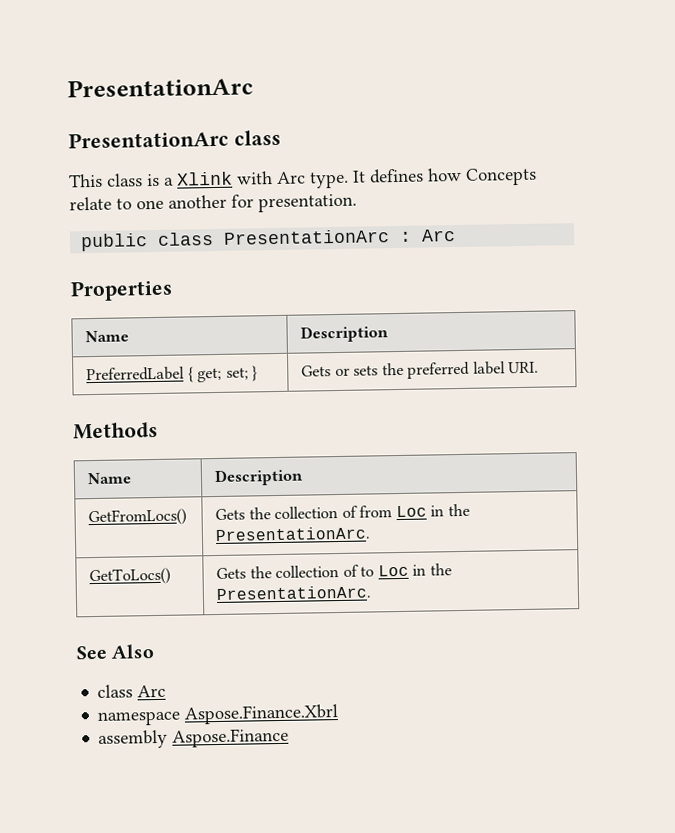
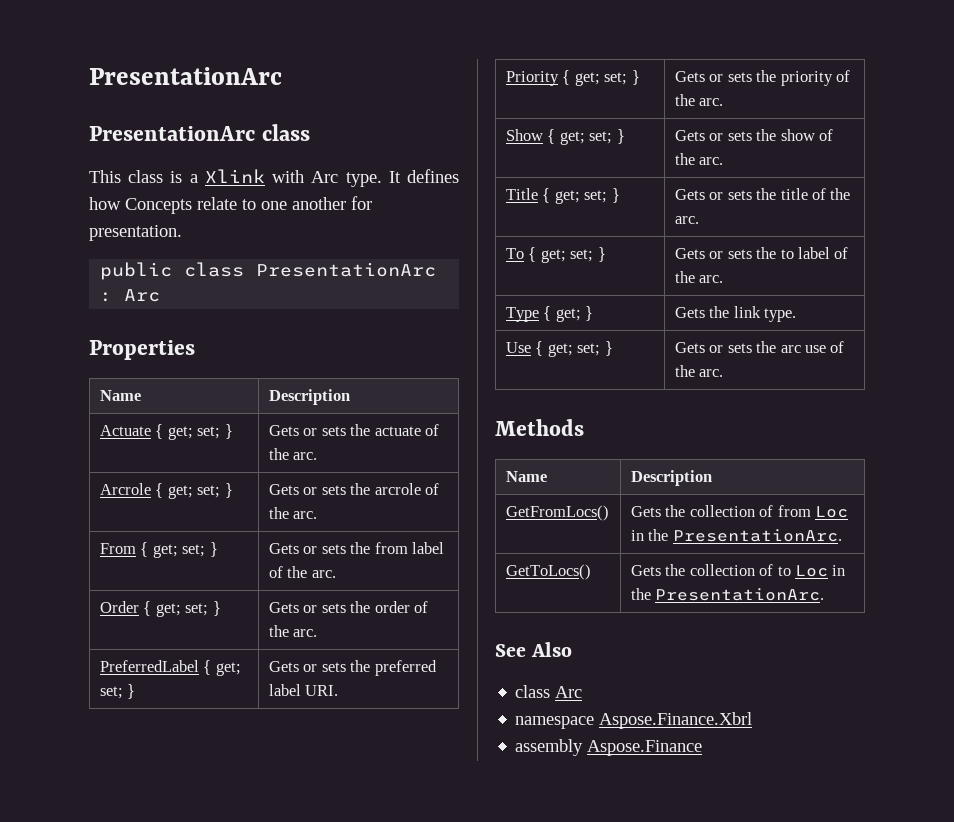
(390, 334) none -> [99,424,233,440] [268,424,440,436] [268,448,318,460] [99,483,233,499] [268,483,440,495] [268,507,318,519] [99,542,218,558] [268,542,445,554] [268,566,336,578] [99,601,221,617] [268,601,429,613] [268,625,318,637] // Actuate { get; set; } | Gets or sets the actuate of the arc. // Arcrole { get; set; } | Gets or sets the arcrole of the arc. // From { get; set; } | Gets or sets the from label of the arc. // Order { get; set; } | Gets or sets the order of the arc.
(540, 367) none -> [505,70,640,86] [674,70,851,86] [674,94,724,106] [505,129,625,145] [674,129,834,141] [674,153,724,165] [505,188,620,204] [674,188,851,200] [674,216,699,224] [505,247,606,263] [674,247,849,259] [674,271,724,283] [505,306,594,322] [674,306,797,322] [505,341,613,357] [674,341,845,353] [674,365,724,377] // Priority { get; set; } | Gets or sets the priority of the arc. // Show { get; set; } | Gets or sets the show of the arc. // Title { get; set; } | Gets or sets the title of the arc. // To { get; set; } | Gets or sets the to label of the arc. // Type { get; } | Gets the link type. // Use { get; set; } | Gets or sets the arc use of the arc.

